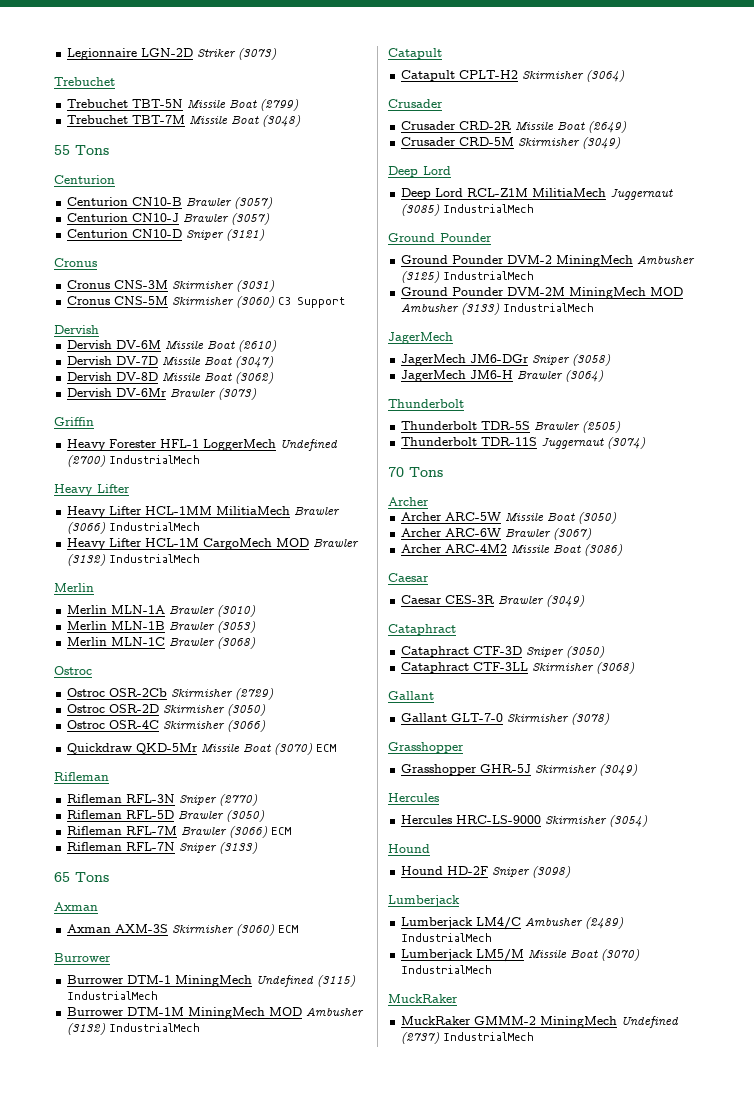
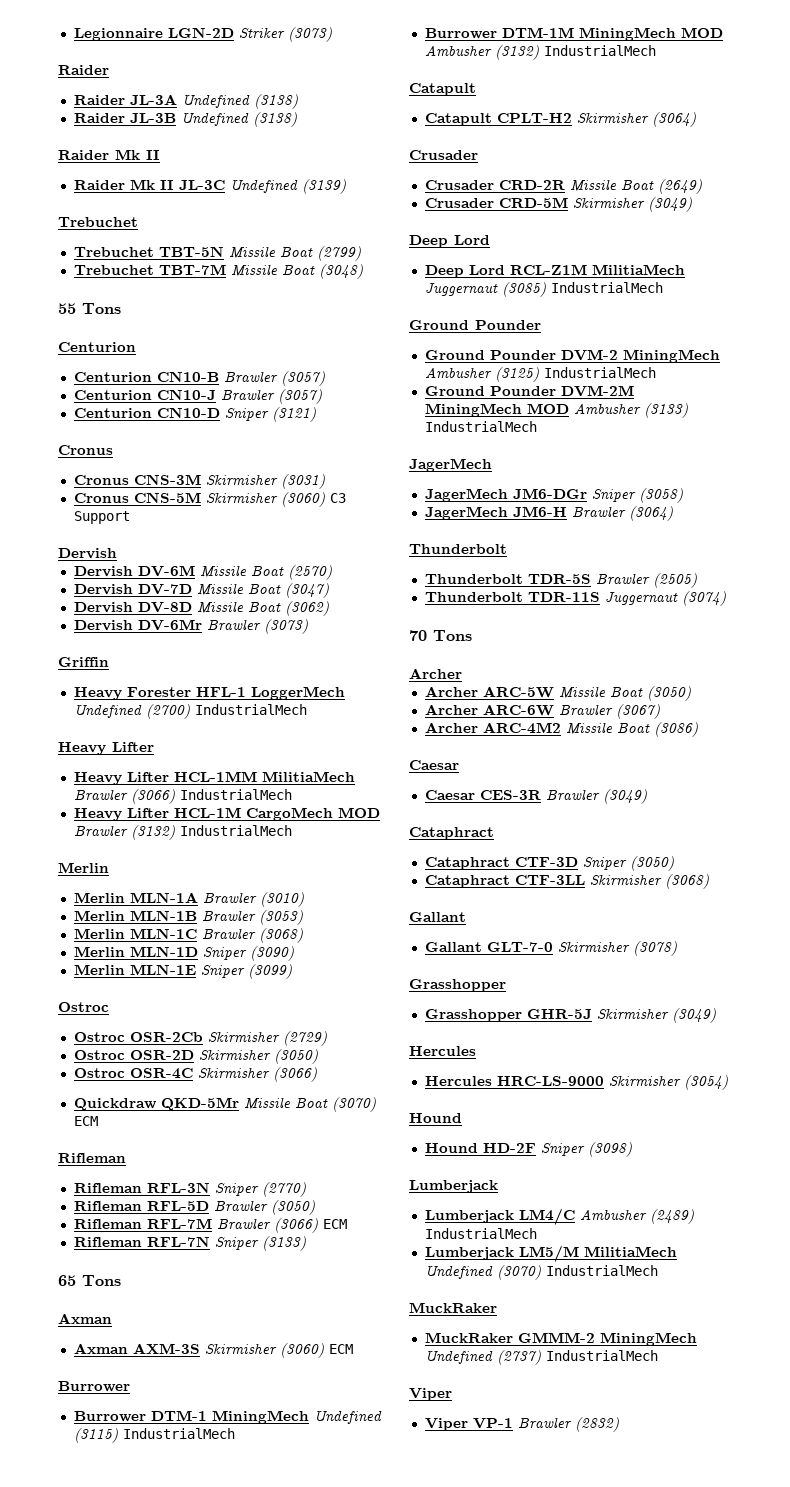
(277, 54) none -> [58,65,109,75] [73,94,298,109] [73,112,297,127] [58,149,160,160] [73,179,346,194] // Raider // Raider JL-3A Undefined (3138) // Raider JL-3B Undefined (3138) // Raider Mk II // Raider Mk II JL-3C Undefined (3139)
[237,340,277,352] (2610) -> [287,565,332,580] (2570)
(256, 643) none -> [73,946,294,961] [73,964,292,979] // Merlin MLN-1D Sniper (3090) // Merlin MLN-1E Sniper (3099)
[527,950,598,959] Missile Boat -> [583,1246,677,1257] [424,1265,493,1279] MilitiaMech Undefined
(534, 1036) none -> [409,1388,452,1401] [424,1417,619,1432] // Viper // Viper VP-1 Brawler (2832)

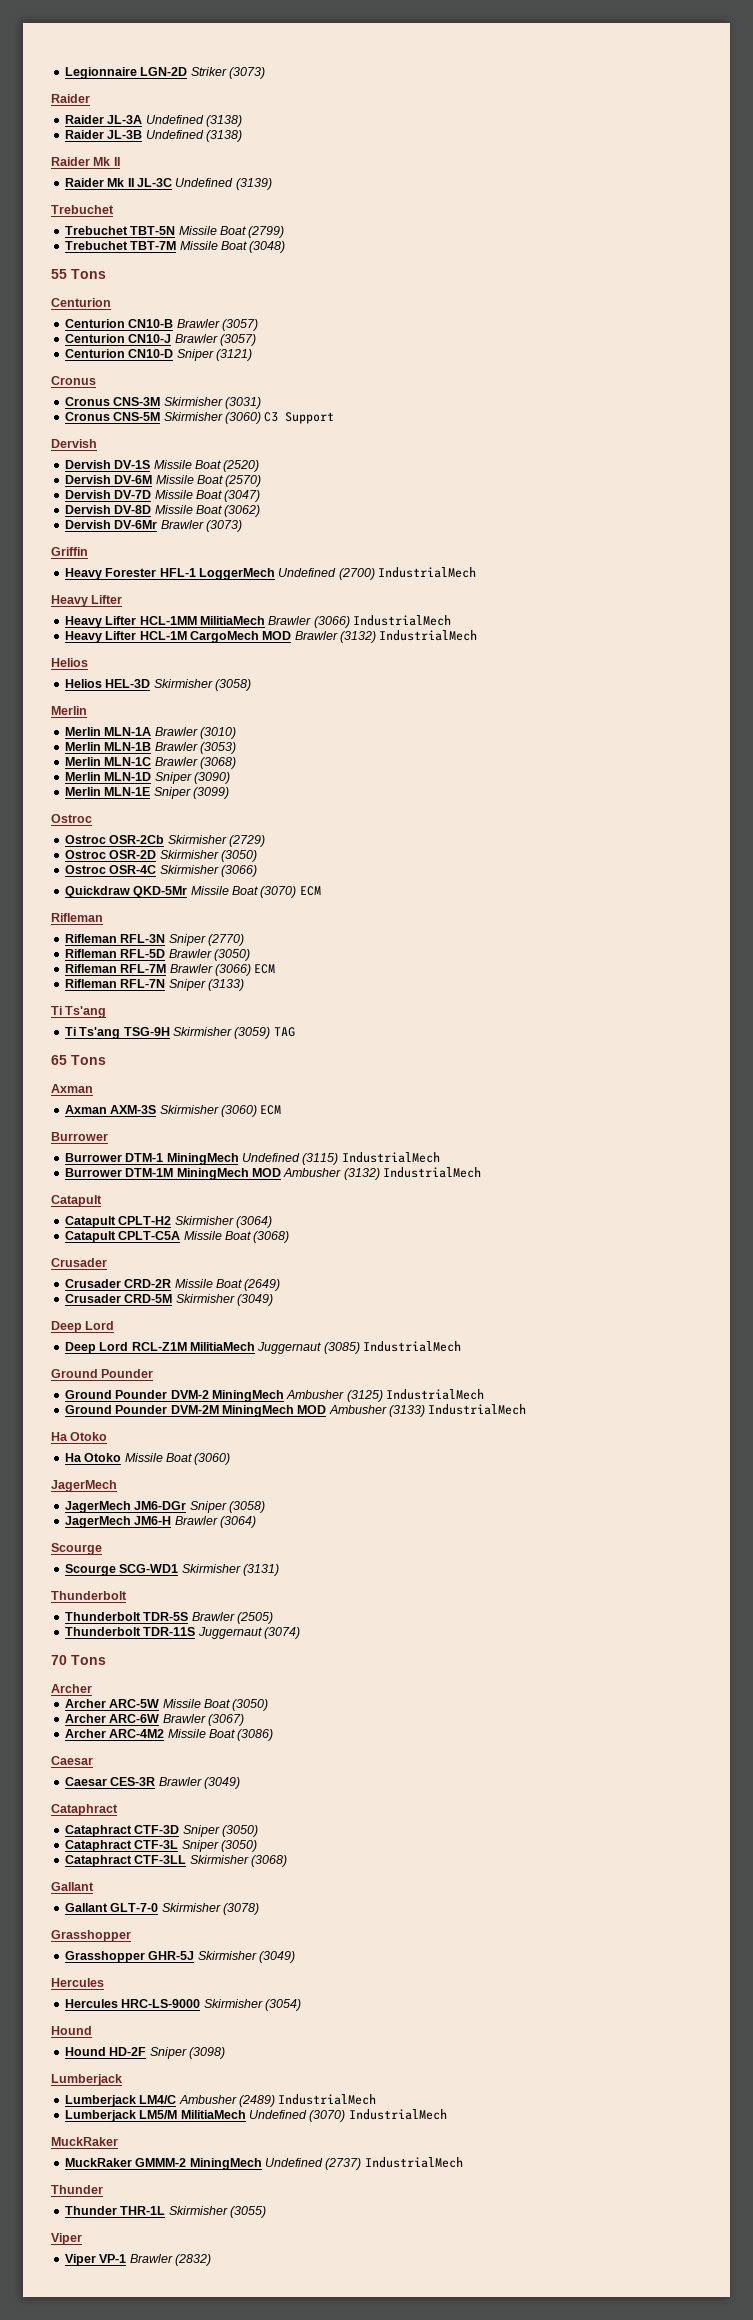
(117, 553) none -> [64,460,260,472] // Dervish DV-1S Missile Boat (2520)
(292, 830) none -> [51,658,88,667] [64,679,251,691] // Helios // Helios HEL-3D Skirmisher (3058)
(306, 1243) none -> [51,1006,107,1018] [64,1027,295,1039] // Ti Ts'ang // Ti Ts'ang TSG-9H Skirmisher (3059) TAG
(696, 119) none -> [64,1231,290,1243] // Catapult CPLT-C5A Missile Boat (3068)
(537, 426) none -> [51,1432,108,1441] [64,1453,231,1465] // Ha Otoko // Ha Otoko Missile Boat (3060)
(673, 513) none -> [51,1543,102,1555] [64,1564,279,1576] // Scourge // Scourge SCG-WD1 Skirmisher (3131)
(674, 863) none -> [64,1840,257,1852] // Cataphract CTF-3L Sniper (3050)
(658, 1355) none -> [51,2185,103,2194] [64,2206,266,2218] // Thunder // Thunder THR-1L Skirmisher (3055)

